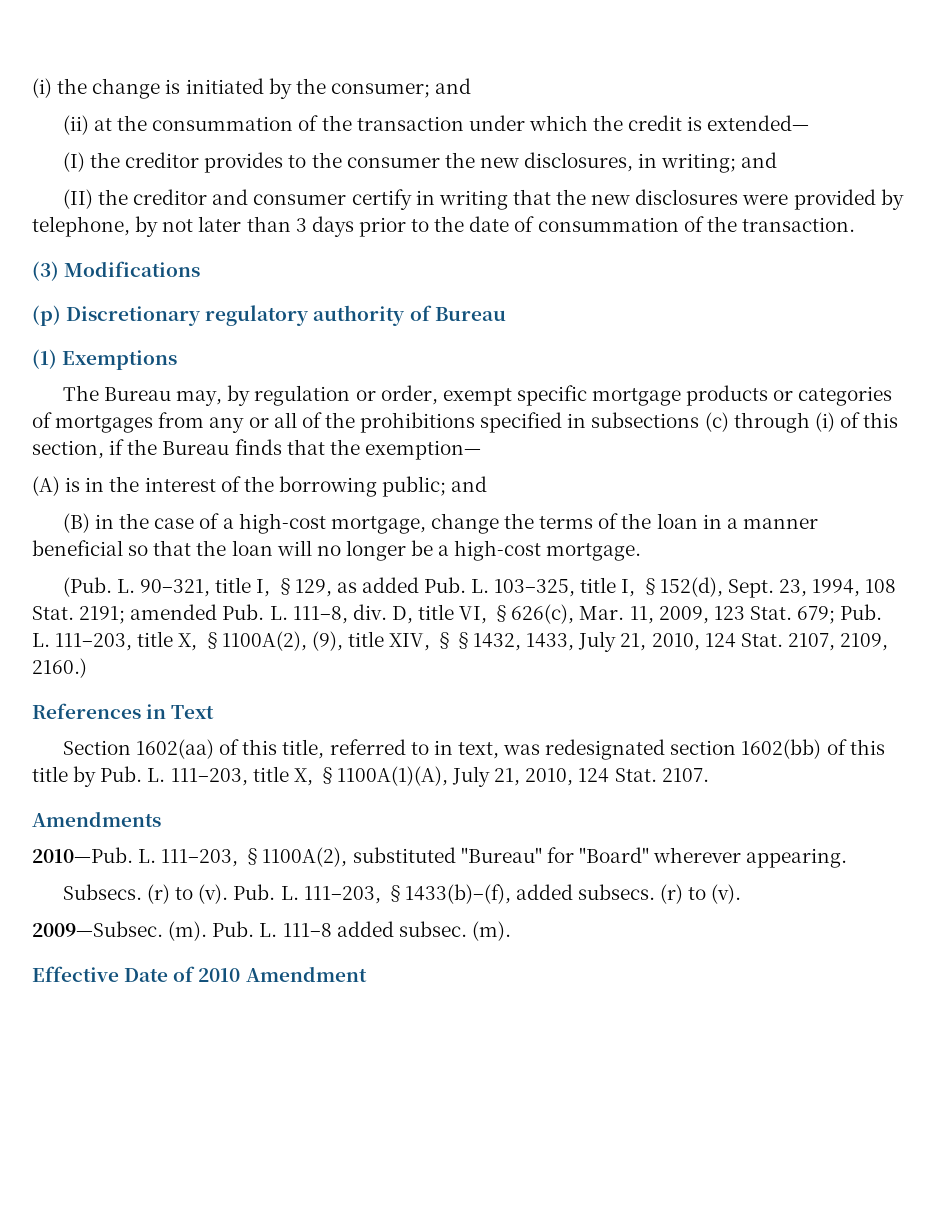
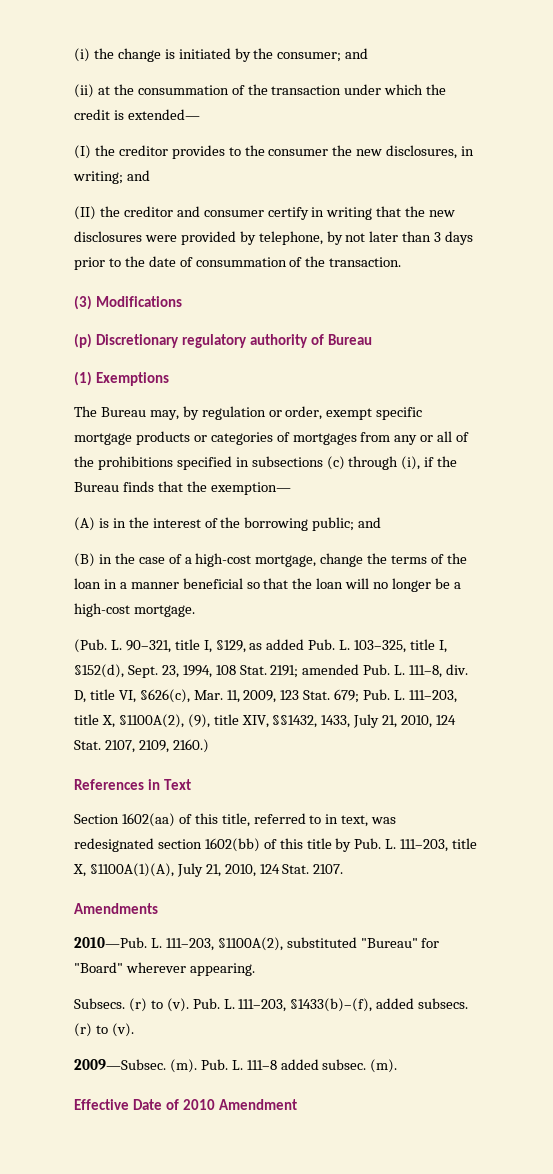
[814,412,899,432] [32,440,104,459] (i) of this section, -> [401,456,421,470] (i),

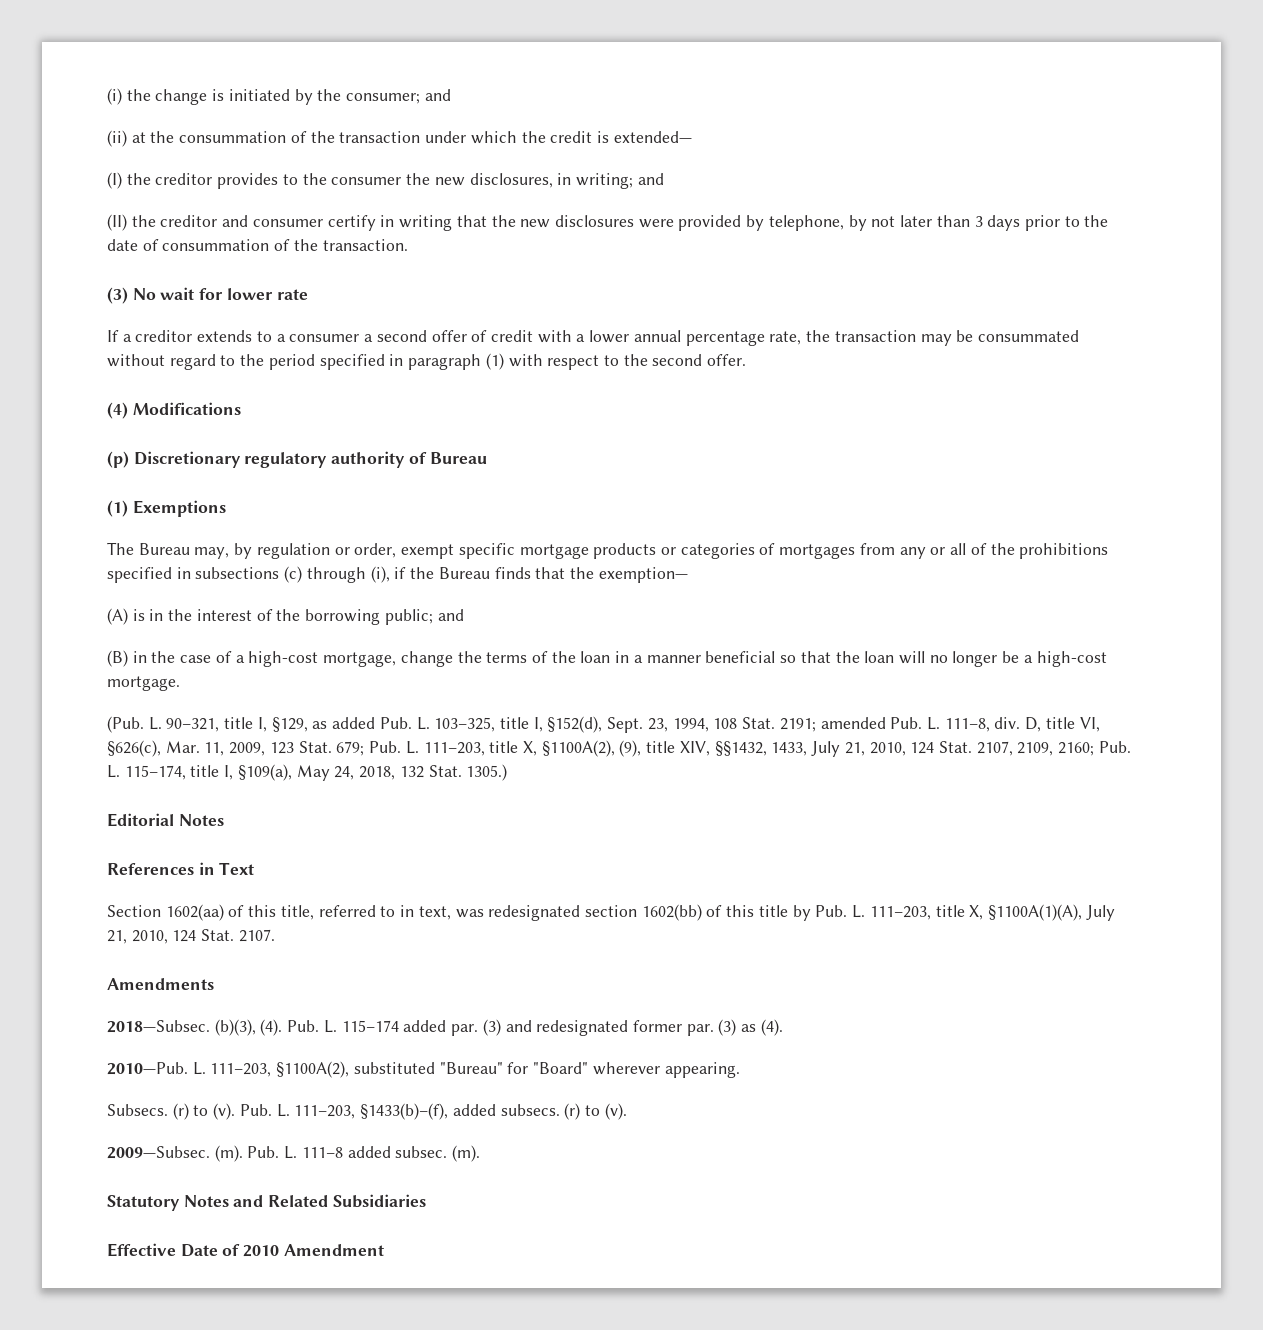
(92, 302) none -> [132,287,308,300] [107,330,1079,346] [107,353,747,370] [107,402,128,419] No wait for lower rate // If a creditor extends to a consumer a second offer of credit with a lower annual percentage rate, the transaction may be consummated without regard to the period specified in paragraph (1) with respect to the second offer. // (4)
[172,739,209,753] 2160.) -> [1058,741,1131,756] [107,764,508,781] [107,813,224,827] 2160; Pub. L. 115–174, title I, §109(a), May 24, 2018, 132 Stat. 1305.) // Editorial Notes
(158, 908) none -> [107,1019,783,1036] // 2018—Subsec. (b)(3), (4). Pub. L. 115–174 added par. (3) and redesignated former par. (3) as (4).
(398, 1066) none -> [107,1194,426,1211] // Statutory Notes and Related Subsidiaries

